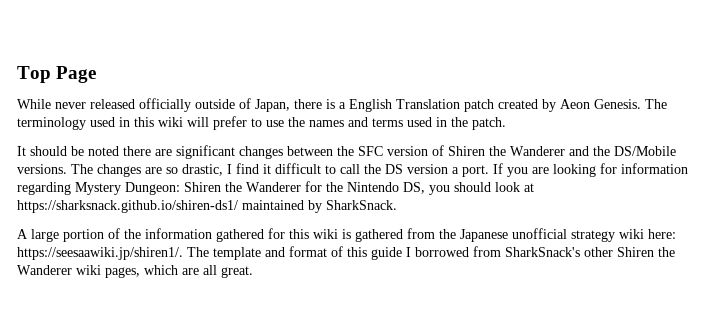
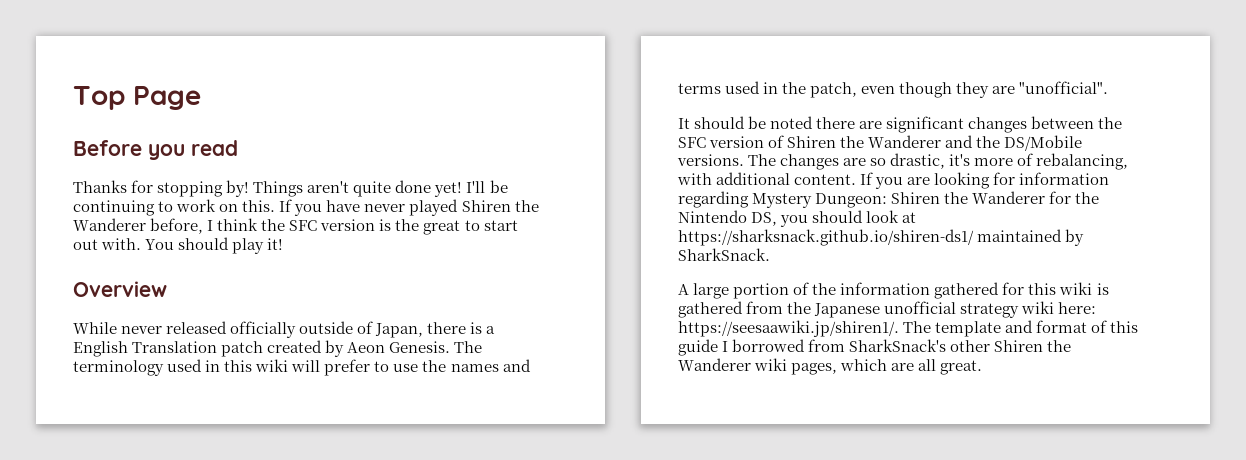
(97, 74) none -> [73,140,238,160] [73,180,508,197] [73,199,539,216] [73,218,518,235] [73,237,284,254] [73,281,167,297] // Before you read // Thanks for stopping by! Things aren't quite done yet! I'll be continuing to work on this. If you have never played Shiren the Wanderer before, I think the SFC version is the great to start out with. You should play it! // Overview
[472,117,506,130] patch. -> [810,81,1109,98] patch, even though they are "unofficial".
[227,163,489,177] I find it difficult to call the DS version a port. -> [949,153,1129,170] [677,172,857,185] it's more of rebalancing, with additional content.

